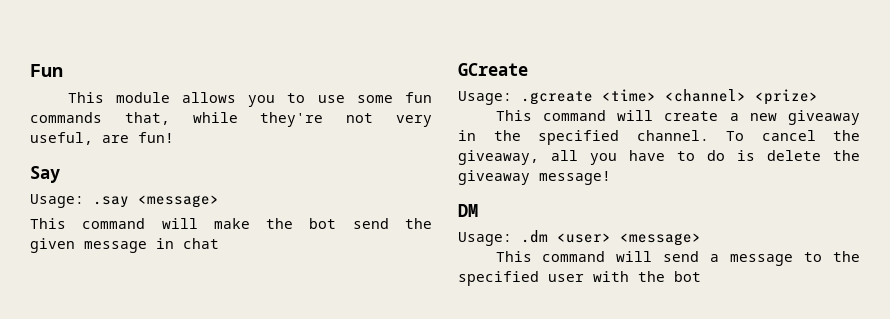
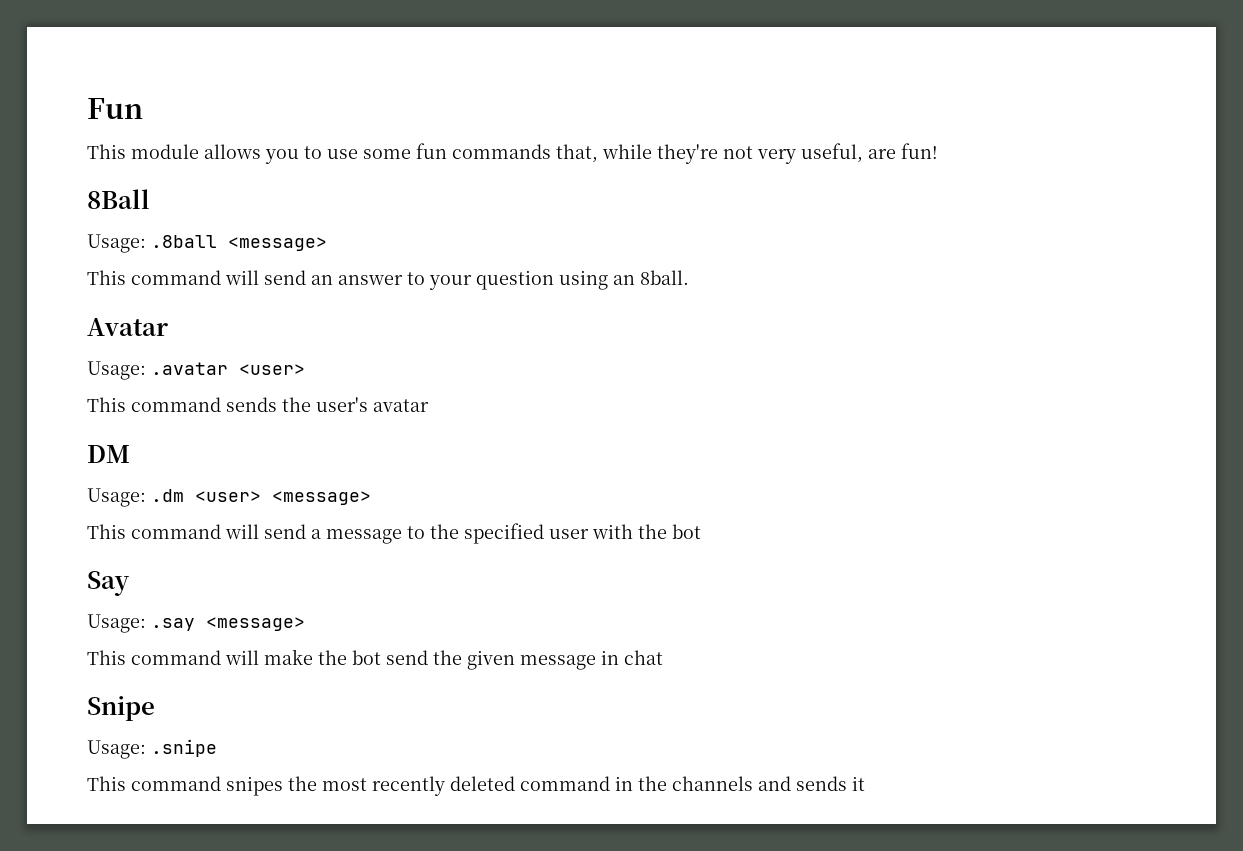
[30,166,60,183] [30,194,219,208] [30,218,432,229] [30,238,219,253] [458,63,528,76] [458,89,818,105] [495,110,860,125] [458,130,860,145] [458,150,860,165] [458,170,611,185] Say // Usage: .say <message> // This command will make the bot send the given message in chat // GCreate // Usage: .gcreate <time> <channel> <prize> // This command will create a new giveaway in the specified channel. To cancel the giveaway, all you have to do is delete the giveaway message! -> [87,189,150,209] [87,234,327,253] [87,270,689,290] [87,318,168,336] [87,361,305,380] [87,397,429,412] 8Ball // Usage: .8ball <message> // This command will send an answer to your question using an 8ball. // Avatar // Usage: .avatar <user> // This command sends the user's avatar
(701, 276) none -> [87,571,129,596] [87,614,305,633] [87,649,663,670] [87,696,155,721] [87,739,217,759] [87,776,865,796] // Say // Usage: .say <message> // This command will make the bot send the given message in chat // Snipe // Usage: .snipe // This command snipes the most recently deleted command in the channels and sends it

